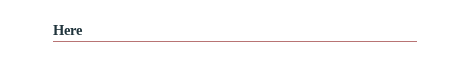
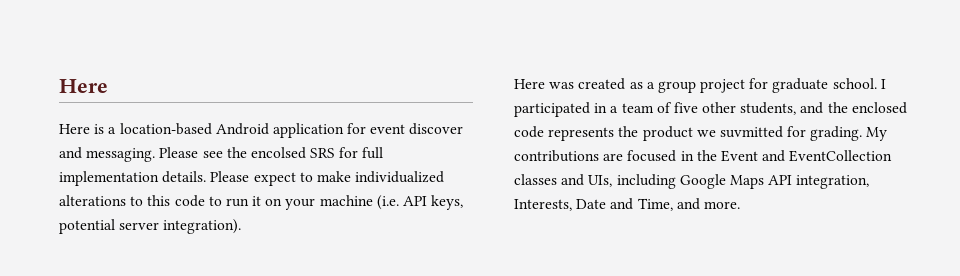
[53,25,83,35] Here -> [59,79,108,93] [59,123,464,138] [59,147,384,162] [59,171,445,186] [59,195,464,210] [59,219,242,234] [514,78,886,93] [514,102,907,117] [514,126,888,141] [514,150,893,162] [514,174,870,189] [514,198,740,211] Here // Here is a location-based Android application for event discover and messaging. Please see the encolsed SRS for full implementation details. Please expect to make individualized alterations to this code to run it on your machine (i.e. API keys, potential server integration). // Here was created as a group project for graduate school. I participated in a team of five other students, and the enclosed code represents the product we suvmitted for grading. My contributions are focused in the Event and EventCollection classes and UIs, including Google Maps API integration, Interests, Date and Time, and more.

